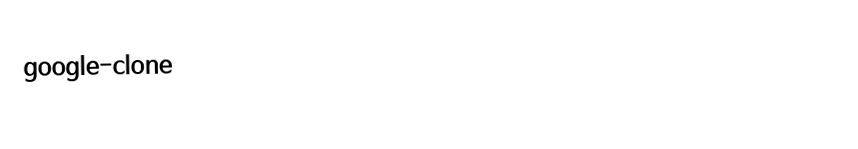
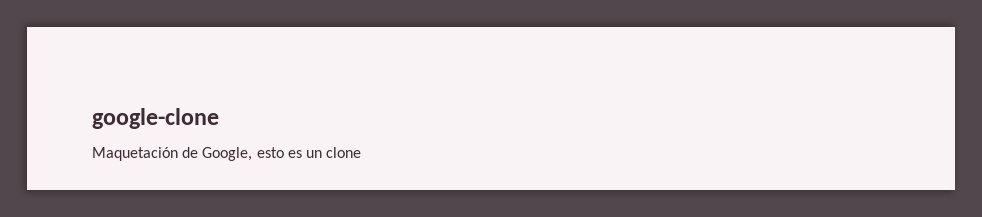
(174, 67) none -> [92,147,362,161] // Maquetación de Google, esto es un clone

